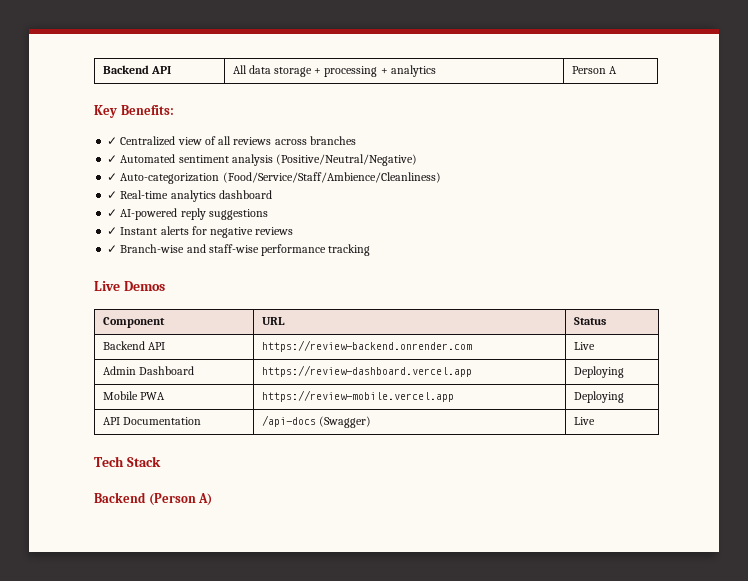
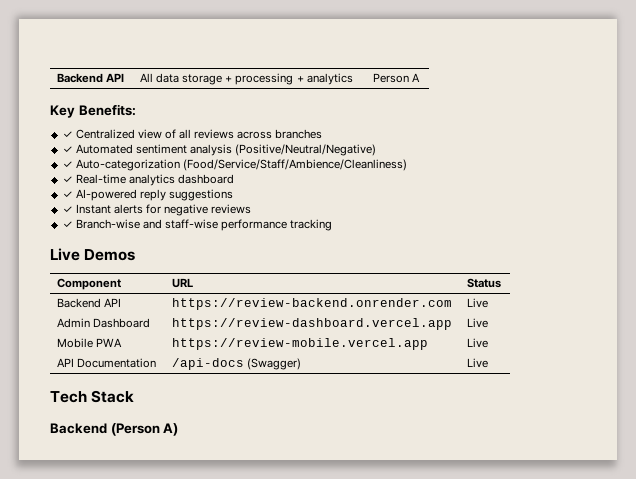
[573,366,624,378] Deploying -> [467,318,489,328] Live
[573,391,624,403] Deploying -> [467,338,489,348] Live

